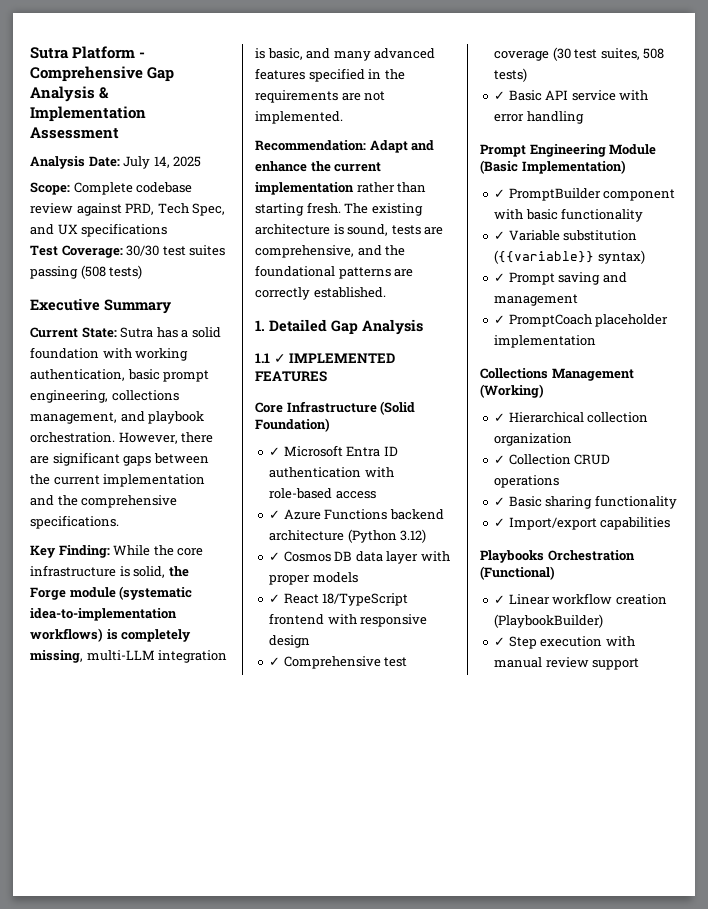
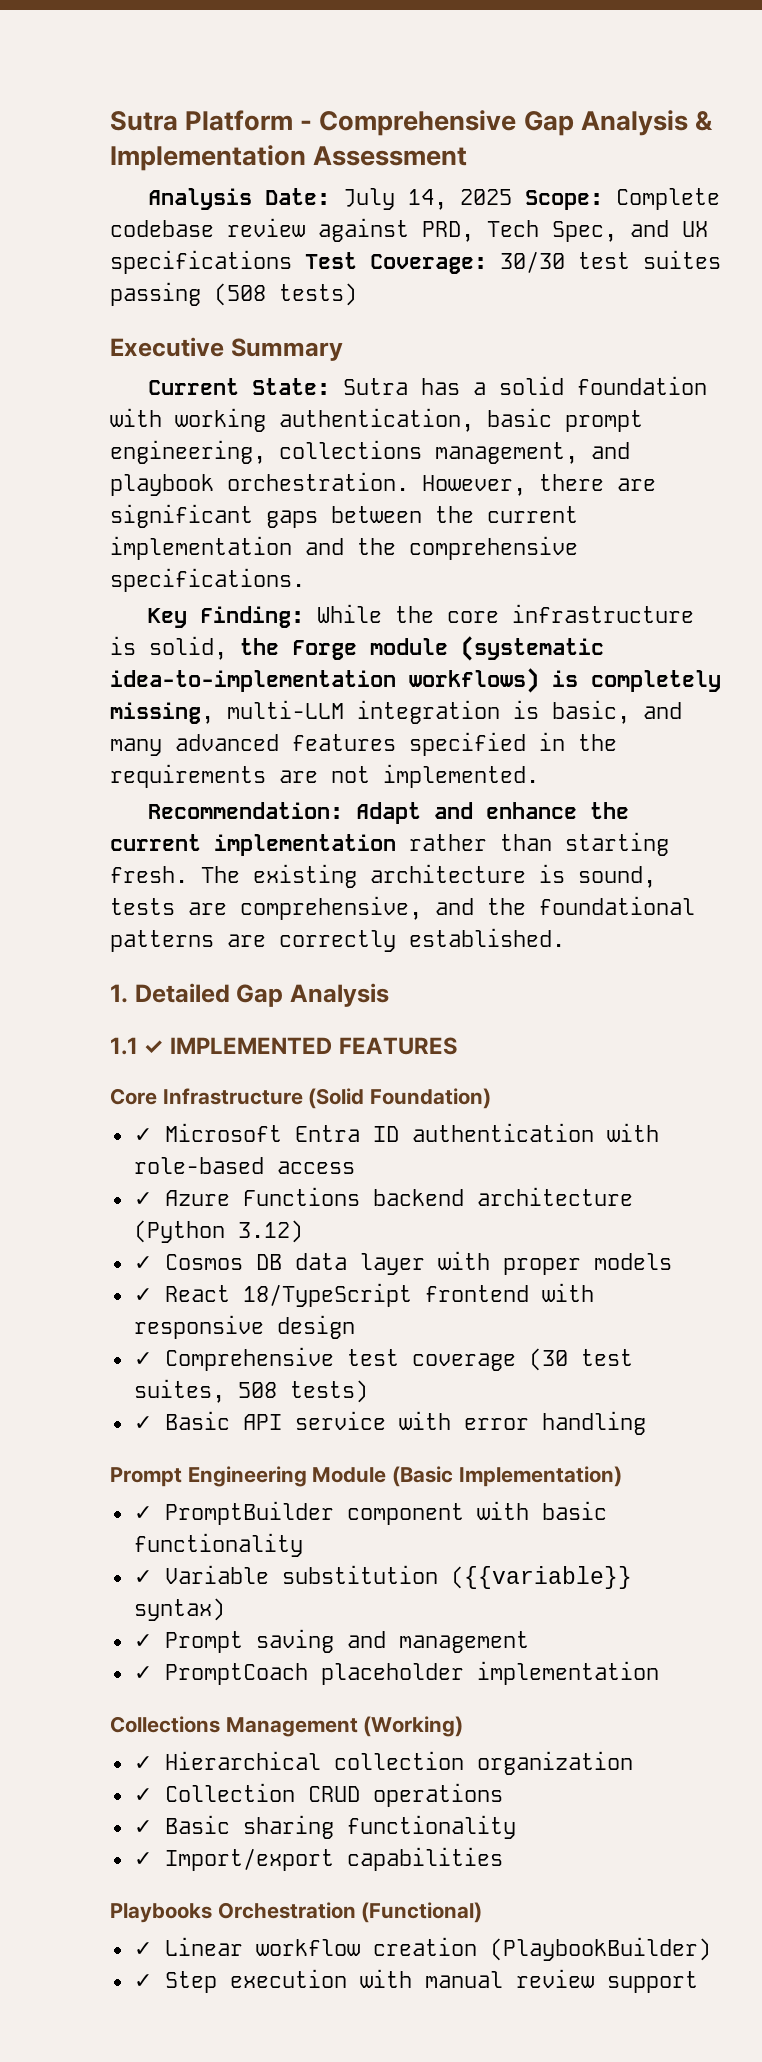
(202, 161) // -> (512, 197) none
(168, 230) // -> (292, 262) none

